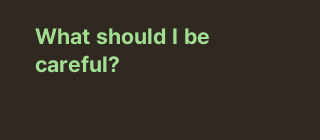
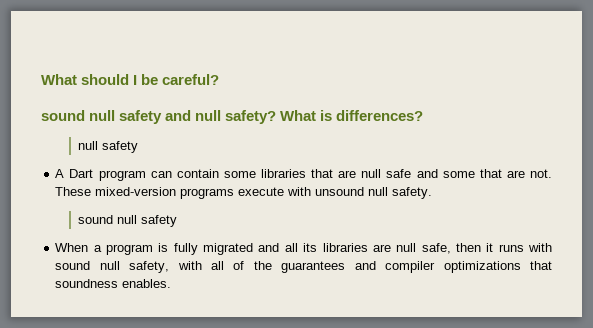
(120, 64) none -> [41,110,424,124] [78,141,139,153] [55,169,553,181] [55,187,433,199] [78,215,178,227] [55,243,552,255] [55,261,552,273] [55,279,172,288] // sound null safety and null safety? What is differences? // null safety // A Dart program can contain some libraries that are null safe and some that are not. These mixed-version programs execute with unsound null safety. // sound null safety // When a program is fully migrated and all its libraries are null safe, then it runs with sound null safety, with all of the guarantees and compiler optimizations that soundness enables.

